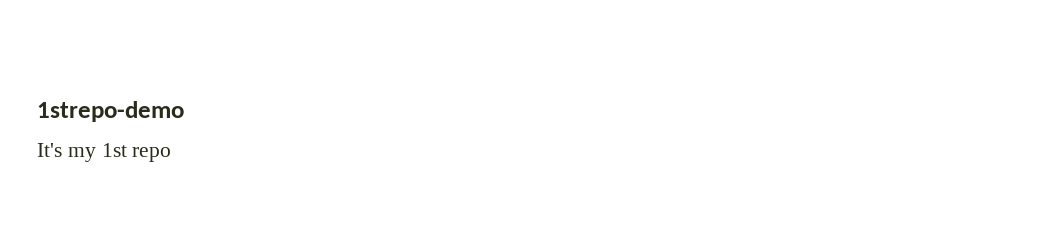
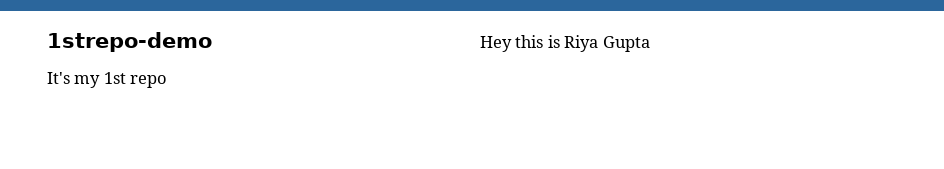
(172, 154) none -> [480,35,650,52] // Hey this is Riya Gupta

